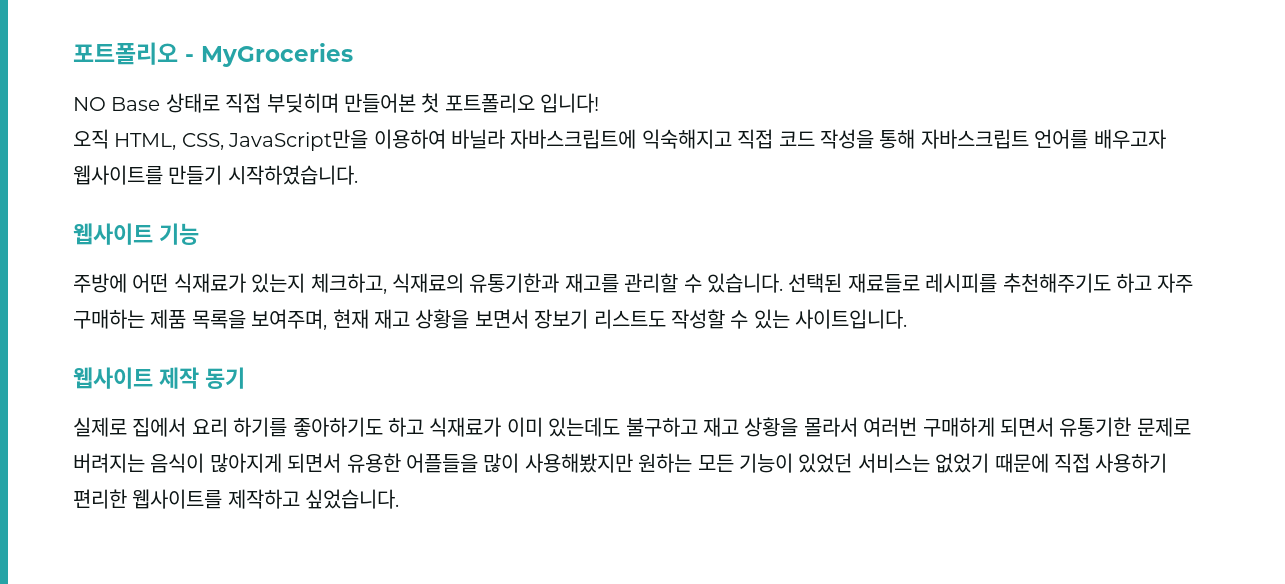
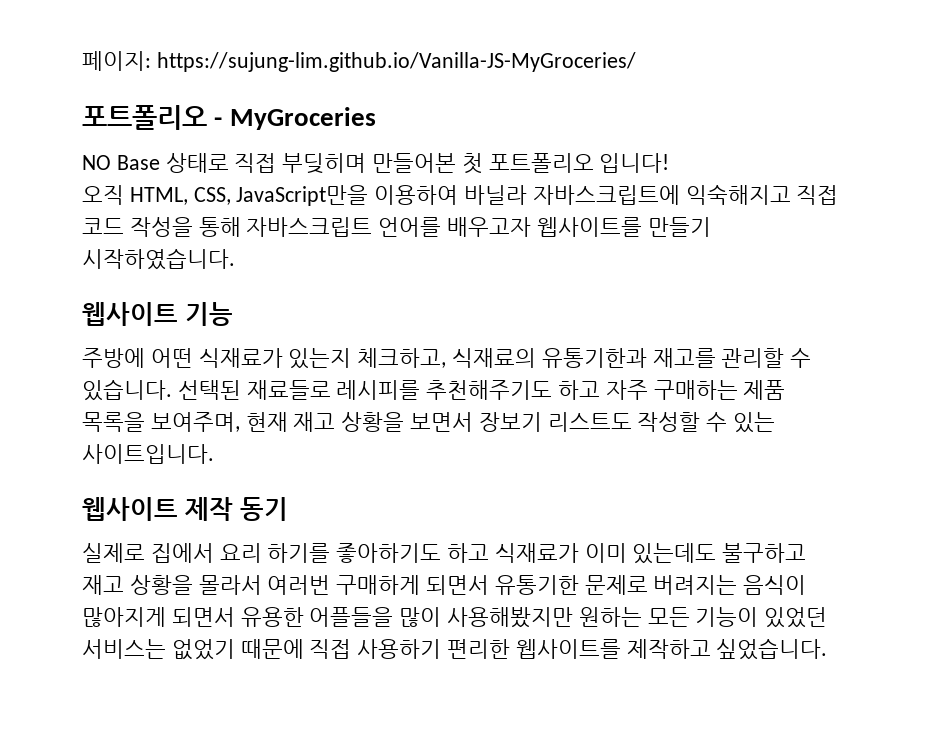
(73, 53) none -> [82,51,636,72] 페이지: https://sujung-lim.github.io/Vanilla-JS-MyGroceries/ //

